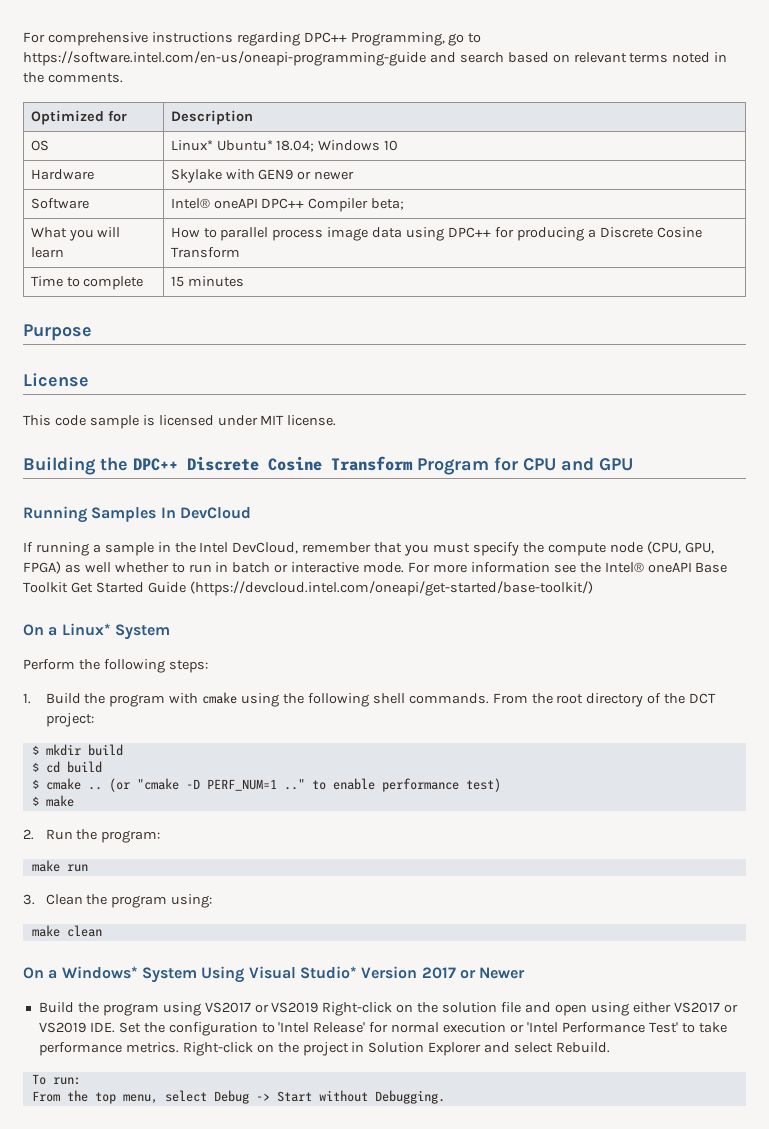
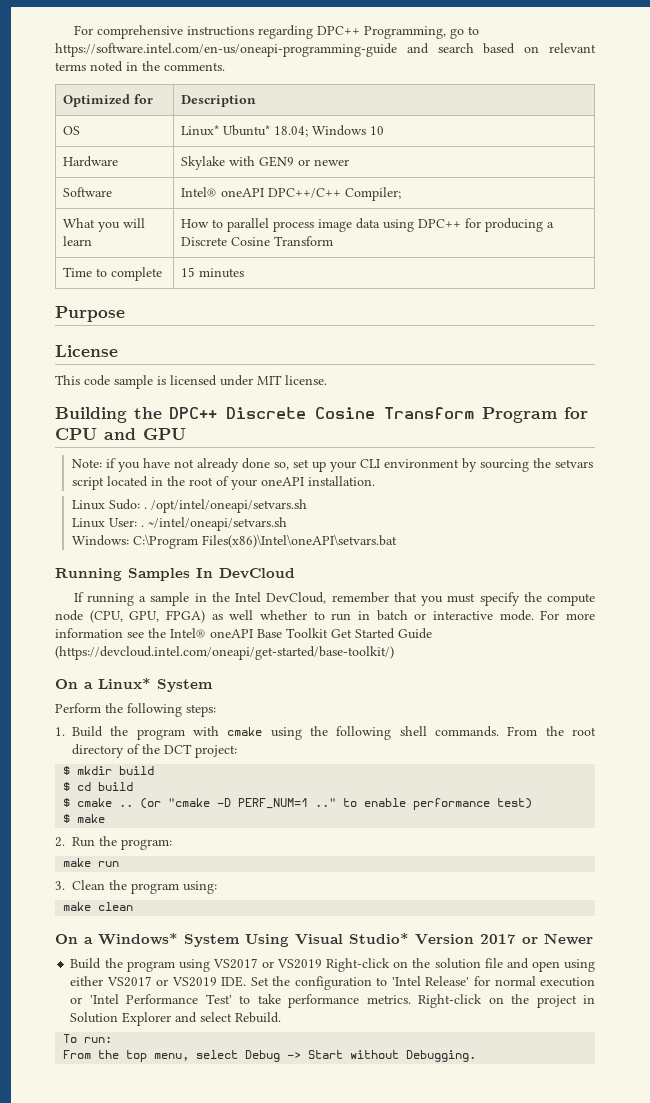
[261,198,405,212] DPC++ Compiler beta; -> [267,187,401,201] DPC++/C++ Compiler;
(633, 464) none -> [71,458,593,472] [71,476,375,490] [71,499,307,513] [71,517,287,531] [71,534,397,549] // Note: if you have not already done so, set up your CLI environment by sourcing the setvars script located in the root of your oneAPI installation. // Linux Sudo: . /opt/intel/oneapi/setvars.sh // Linux User: . ~/intel/oneapi/setvars.sh // Windows: C:\Program Files(x86)\Intel\oneAPI\setvars.bat

